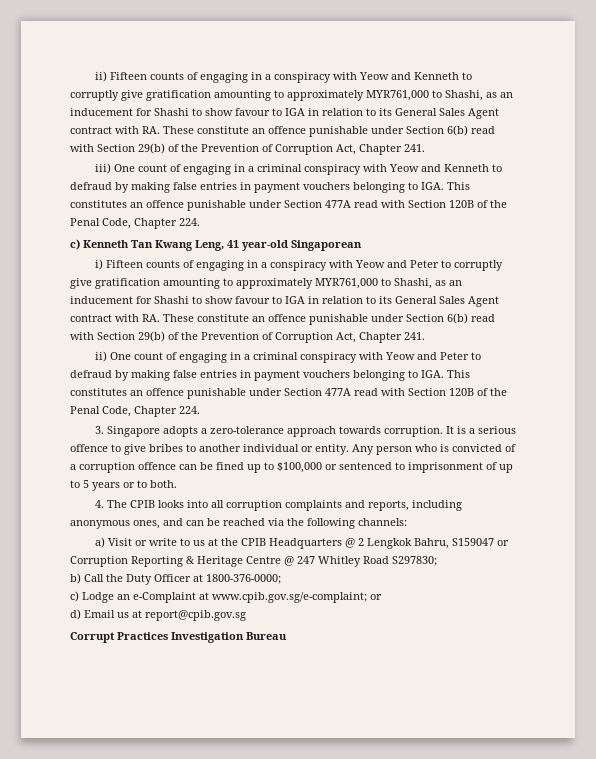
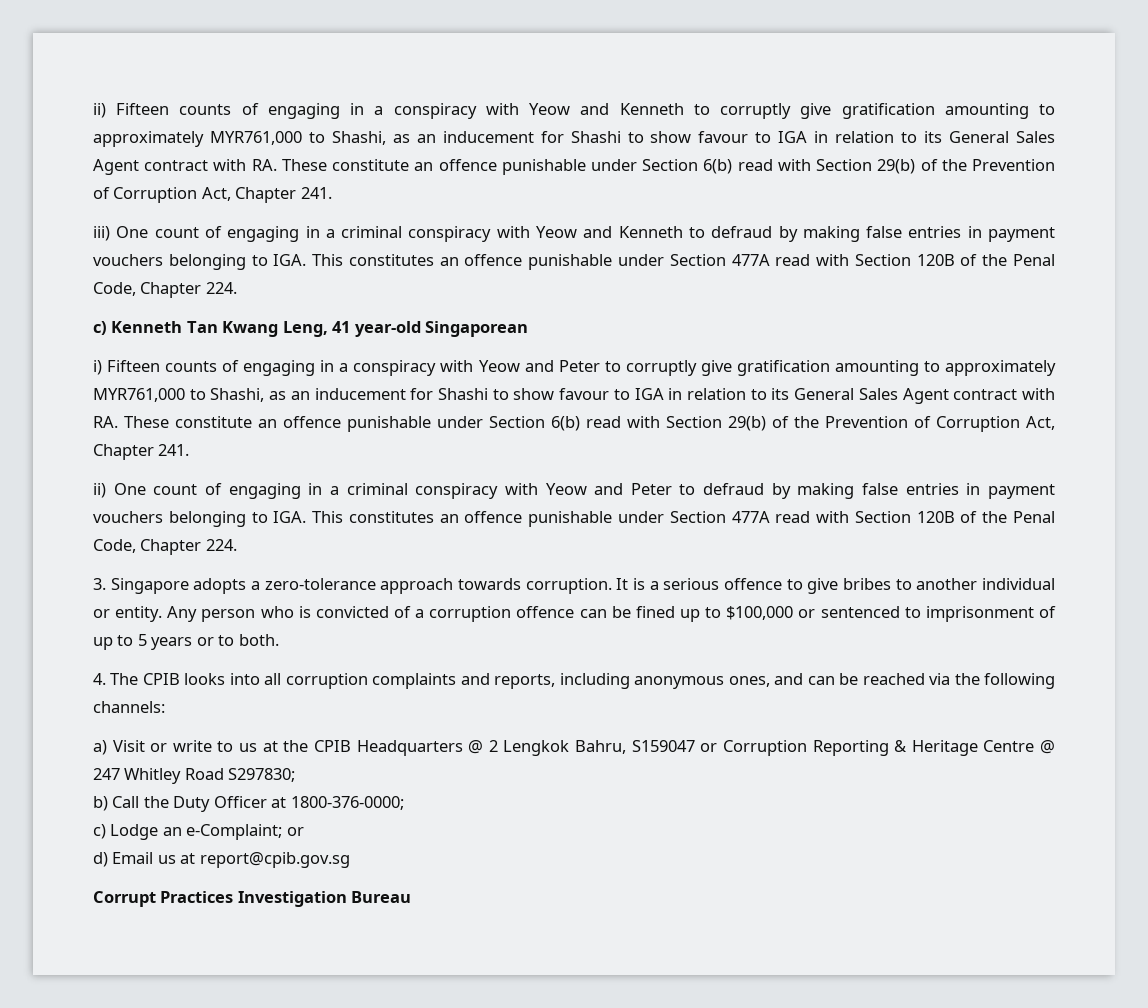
[133,592,367,603] e-Complaint at www.cpib.gov.sg/e-complaint; -> [186,824,283,840] e-Complaint;

